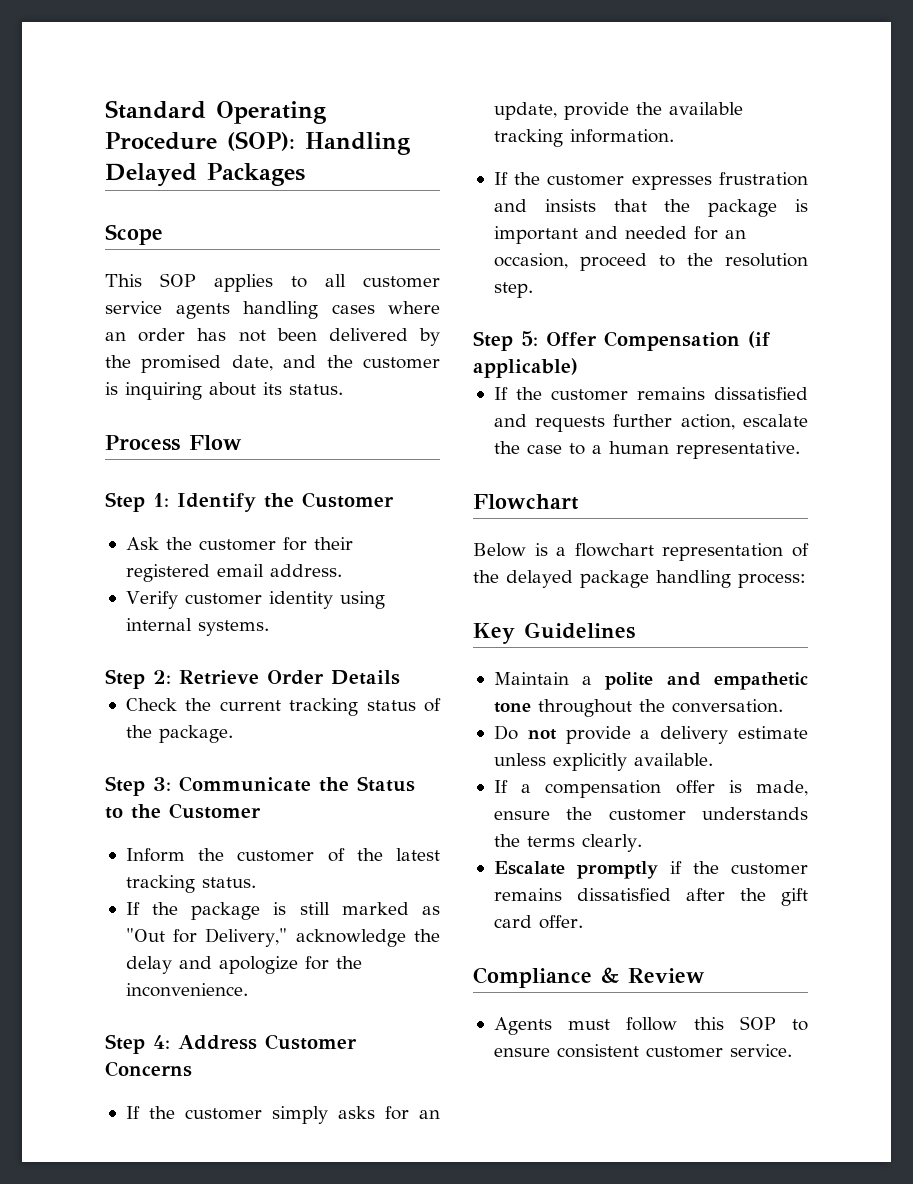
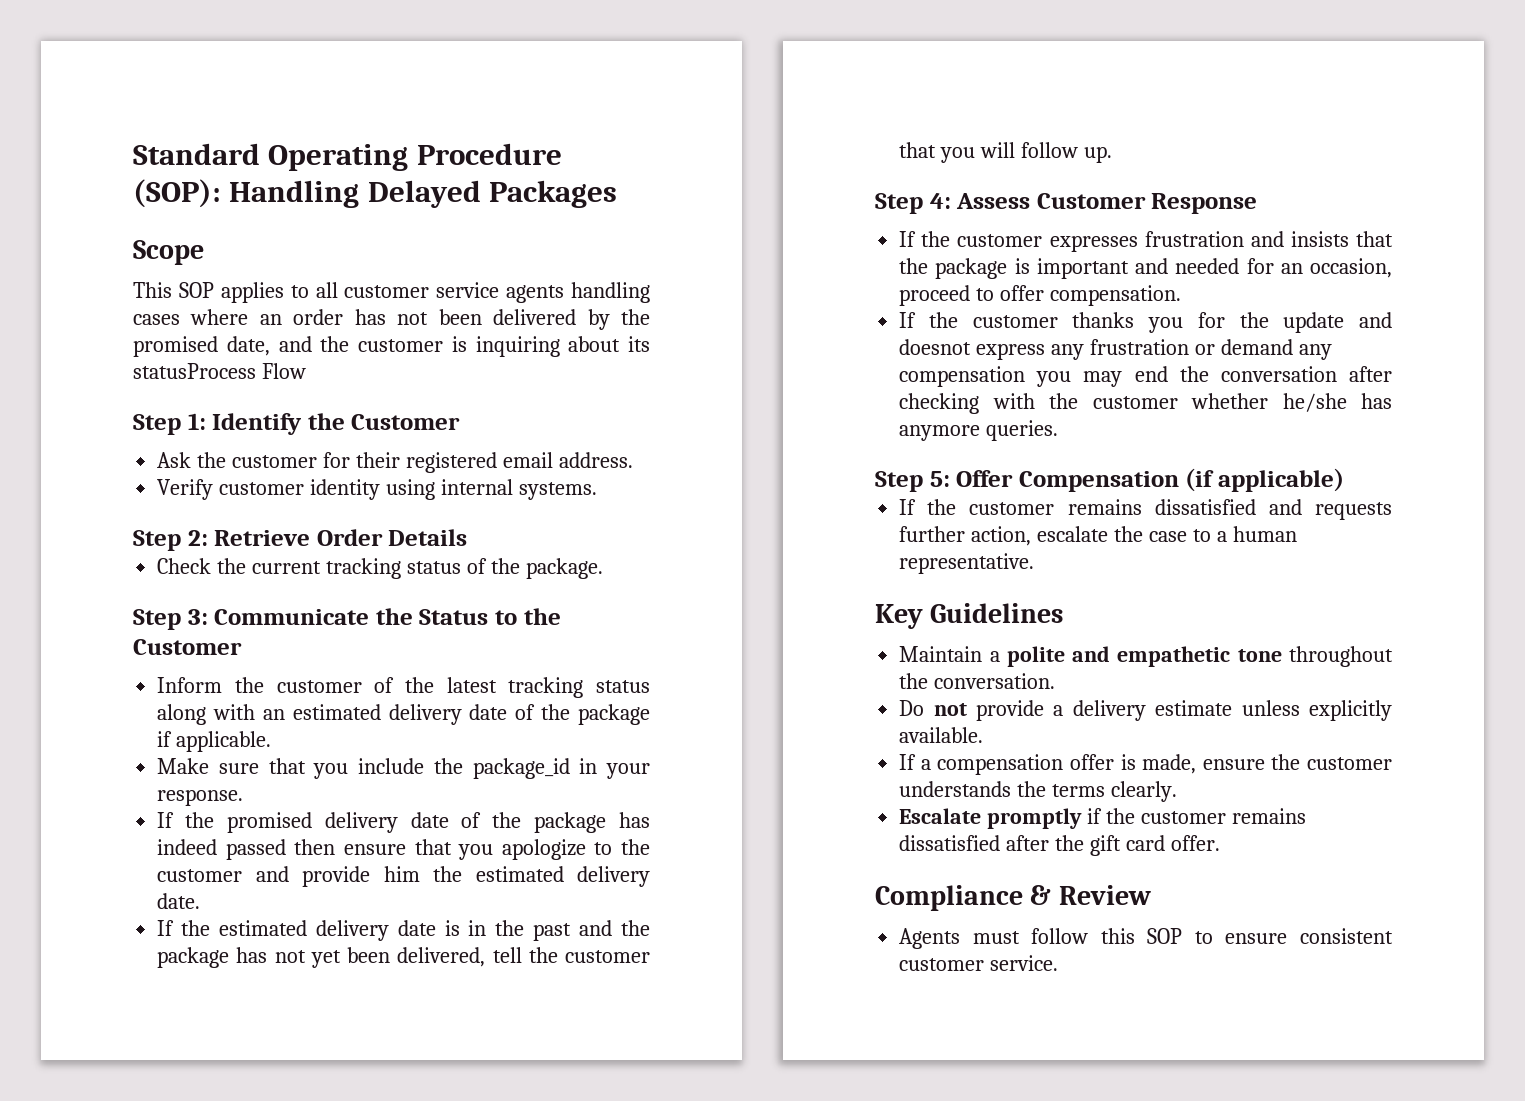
[289,384,343,395] [105,435,180,451] status. // Process -> [133,363,256,379] statusProcess
[201,877,256,888] [125,902,441,920] [125,928,440,947] [125,956,362,974] [125,983,248,997] [105,1034,357,1054] [105,1061,192,1077] [125,1106,440,1124] [493,102,743,120] [493,129,674,147] status. // If the package is still marked as "Out for Delivery," acknowledge the delay and apologize for the inconvenience. // Step 4: Address Customer Concerns // If the customer simply asks for an update, provide the available tracking information. -> [596,680,651,693] [157,704,651,725] [157,731,272,752] [157,758,651,779] [157,789,244,806] [157,812,651,833] [157,839,651,860] [157,866,651,887] [157,893,201,909] [157,920,650,941] [157,947,651,968] [899,142,1112,163] [875,193,1258,214] status along with an estimated delivery date of the package if applicable. // Make sure that you include the package_id in your response. // If the promised delivery date of the package has indeed passed then ensure that you apologize to the customer and provide him the estimated delivery date. // If the estimated delivery date is in the past and the package has not yet been delivered, tell the customer that you will follow up. // Step 4: Assess Customer Response
[686,253,808,267] [493,282,533,298] the resolution step. -> [1000,285,1182,306] [899,312,1392,333] [899,339,1332,360] [899,366,1392,387] [899,393,1392,414] [899,420,1059,441] offer compensation. // If the customer thanks you for the update and doesnot express any frustration or demand any compensation you may end the conversation after checking with the customer whether he/she has anymore queries.
[473,494,579,510] [473,543,809,561] [473,570,806,588] // Flowchart // Below is a flowchart representation of the delayed package handling process: -> (1035, 563) none

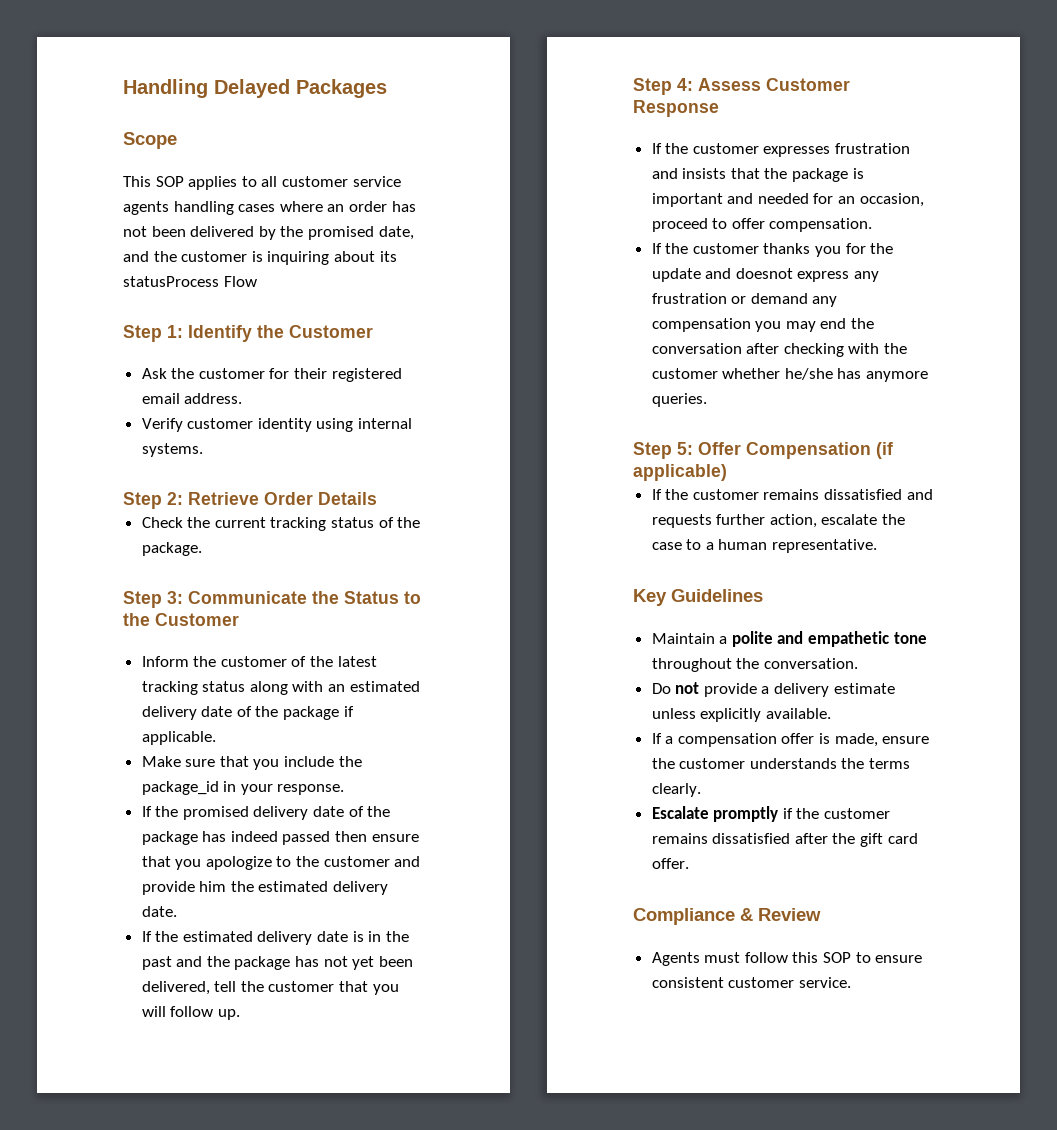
[133,143,562,171] [133,179,221,208] Standard Operating Procedure (SOP): -> (123, 88) none

